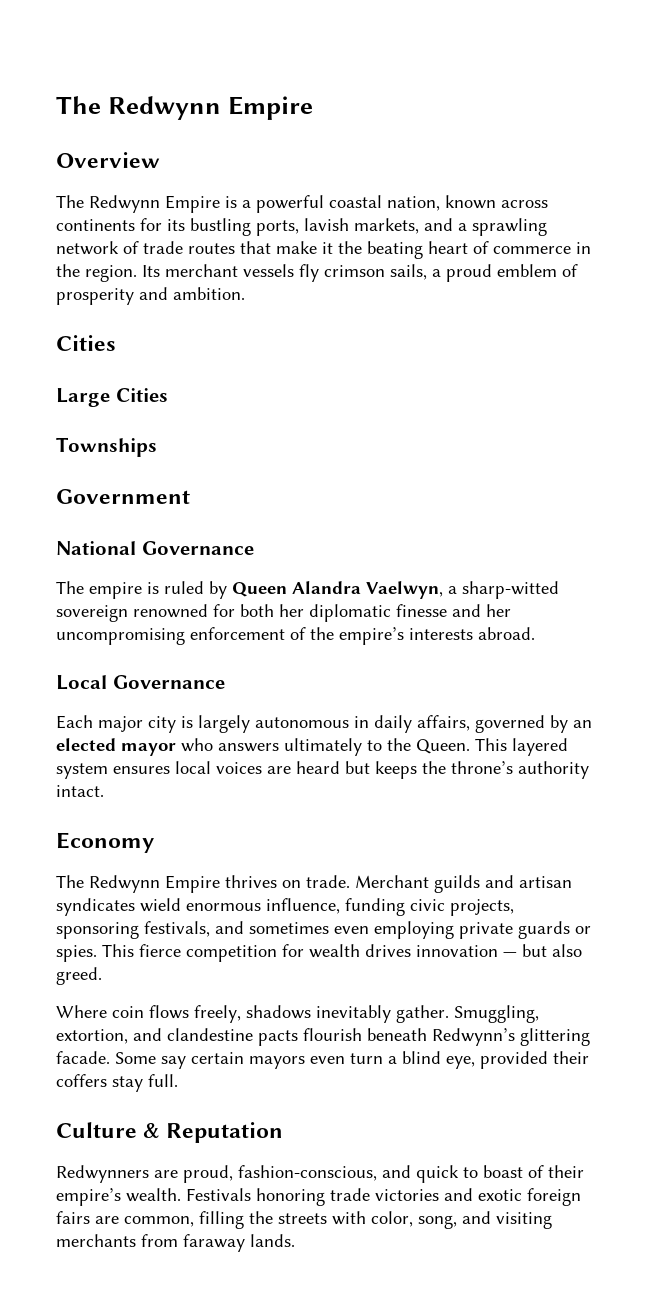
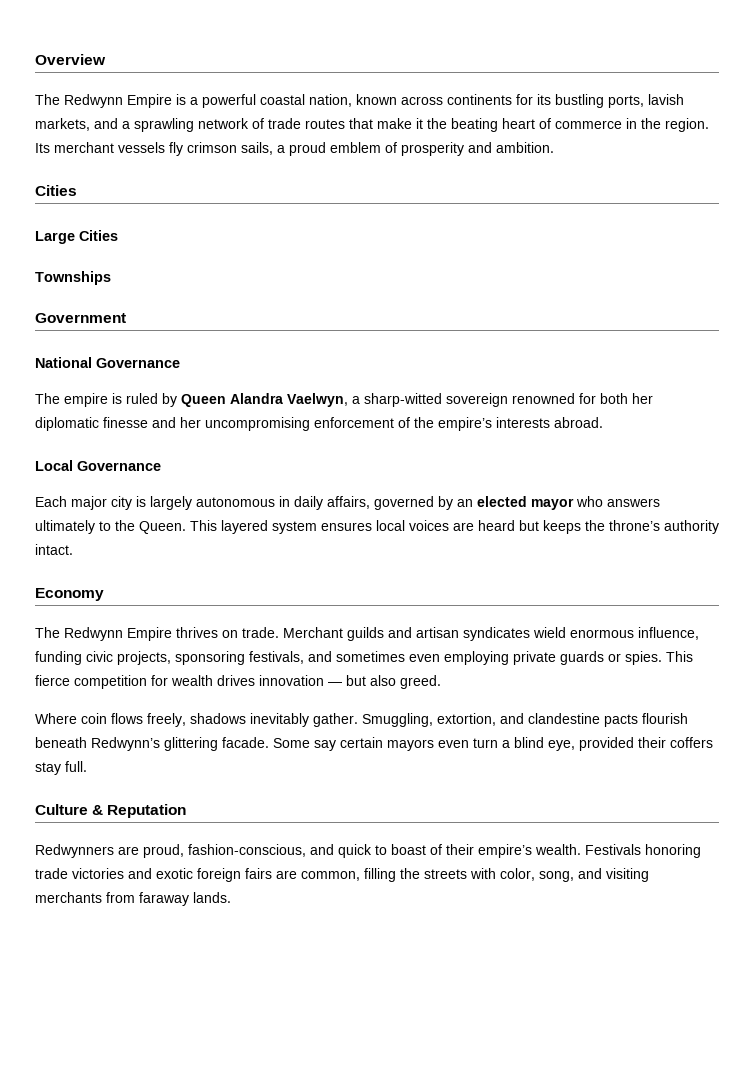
[56,96,314,120] The Redwynn Empire // -> (35, 59) none

